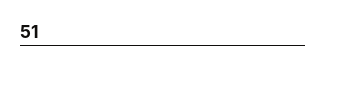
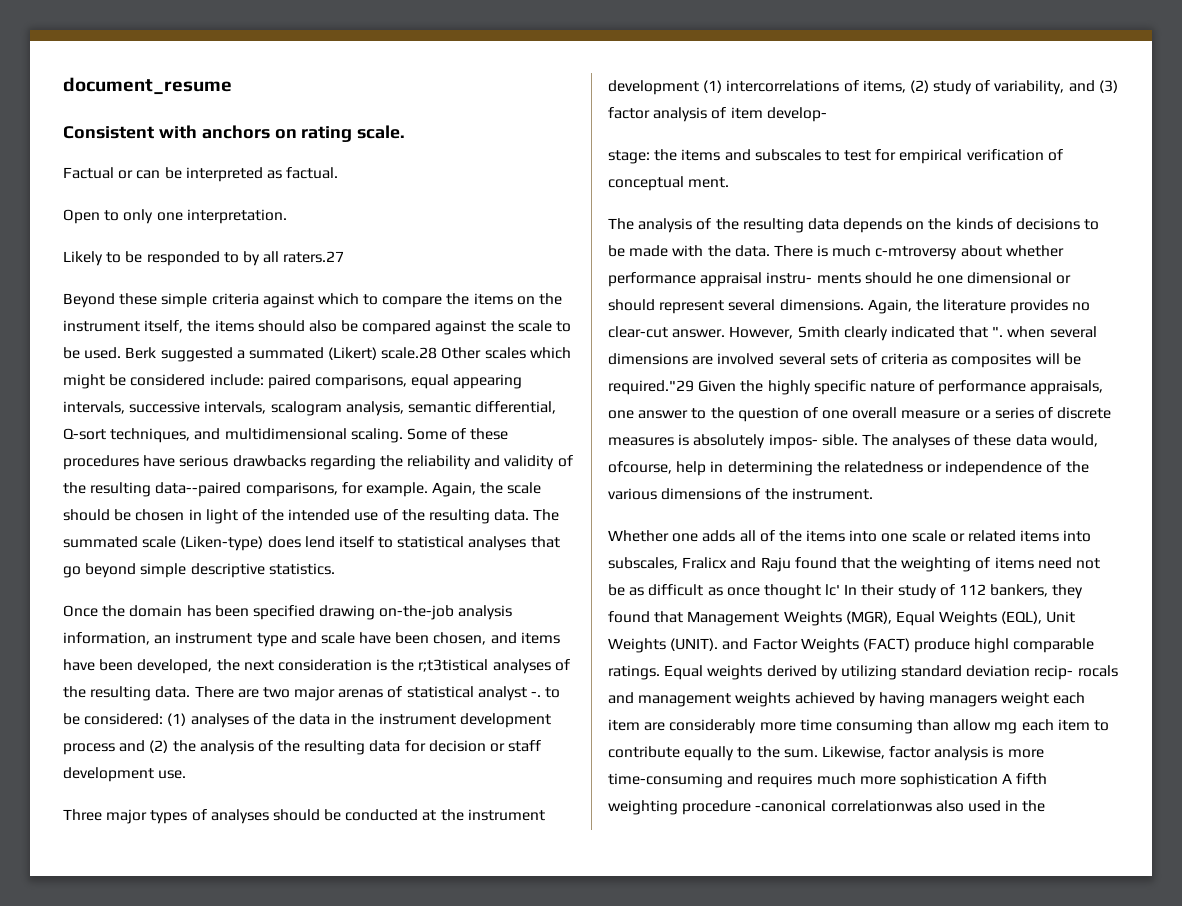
[20,25,39,38] 51 -> [63,77,232,95] [63,125,406,142] [63,167,339,182] [63,209,287,224] [63,251,345,266] [63,293,563,308] [63,320,572,335] [63,347,571,362] [63,374,523,389] [63,401,557,416] [63,428,509,443] [63,455,573,470] [63,482,542,497] [63,509,560,524] [63,536,560,551] [63,563,335,578] [63,605,513,620] [63,632,560,647] [63,659,570,674] [63,686,561,701] [63,713,551,728] [63,740,542,755] [63,767,187,782] [63,809,545,824] [608,80,1118,95] [608,107,827,122] [608,149,1063,164] [608,176,730,191] [608,218,1100,233] [608,245,1064,260] [608,272,1072,287] [608,299,1091,314] [608,326,1097,341] [608,353,1081,368] [608,380,1104,395] [608,407,1112,422] [608,434,1098,449] [608,461,1089,476] [608,488,873,500] [608,530,1092,542] [608,557,1101,572] [608,584,1084,599] [608,611,1076,626] [608,638,1095,653] [608,665,1118,680] [608,692,1086,707] [608,719,1110,734] [608,746,1044,761] [608,773,1048,788] [608,800,1046,815] document_resume // Consistent with anchors on rating scale. // Factual or can be interpreted as factual. // Open to only one interpretation. // Likely to be responded to by all raters.27 // Beyond these simple criteria against which to compare the items on the instrument itself, the items should also be compared against the scale to be used. Berk suggested a summated (Likert) scale.28 Other scales which might be considered include: paired comparisons, equal appearing intervals, successive intervals, scalogram analysis, semantic differential, Q-sort techniques, and multidimensional scaling. Some of these procedures have serious drawbacks regarding the reliability and validity of the resulting data--paired comparisons, for example. Again, the scale should be chosen in light of the intended use of the resulting data. The summated scale (Liken-type) does lend itself to statistical analyses that go beyond simple descriptive statistics. // Once the domain has been specified drawing on-the-job analysis information, an instrument type and scale have been chosen, and items have been developed, the next consideration is the r;t3tistical analyses of the resulting data. There are two major arenas of statistical analyst -. to be considered: (1) analyses of the data in the instrument development process and (2) the analysis of the resulting data for decision or staff development use. // Three major types of analyses should be conducted at the instrument development (1) intercorrelations of items, (2) study of variability, and (3) factor analysis of item develop- // stage: the items and subscales to test for empirical verification of conceptual ment. // The analysis of the resulting data depends on the kinds of decisions to be made with the data. There is much c-mtroversy about whether performance appraisal instru- ments should he one dimensional or should represent several dimensions. Again, the literature provides no clear-cut answer. However, Smith clearly indicated that ". when several dimensions are involved several sets of criteria as composites will be required."29 Given the highly specific nature of performance appraisals, one answer to the question of one overall measure or a series of discrete measures is absolutely impos- sible. The analyses of these data would, ofcourse, help in determining the relatedness or independence of the various dimensions of the instrument. // Whether one adds all of the items into one scale or related items into subscales, Fralicx and Raju found that the weighting of items need not be as difficult as once thought lc' In their study of 112 bankers, they found that Management Weights (MGR), Equal Weights (EQL), Unit Weights (UNIT). and Factor Weights (FACT) produce highl comparable ratings. Equal weights derived by utilizing standard deviation recip- rocals and management weights achieved by having managers weight each item are considerably more time consuming than allow mg each item to contribute equally to the sum. Likewise, factor analysis is more time-consuming and requires much more sophistication A fifth weighting procedure -canonical correlationwas also used in the

